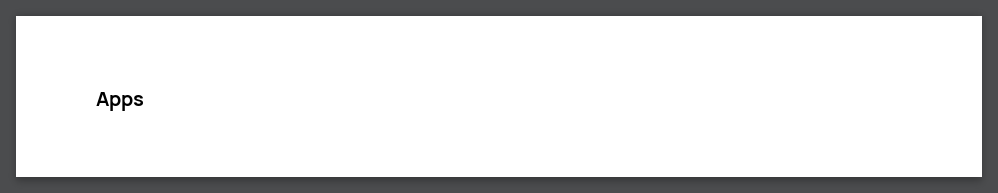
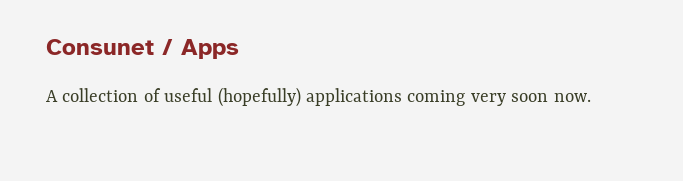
(96, 101) none -> [46,39,173,55] Consunet /
(144, 101) none -> [46,87,591,107] // A collection of useful (hopefully) applications coming very soon now.

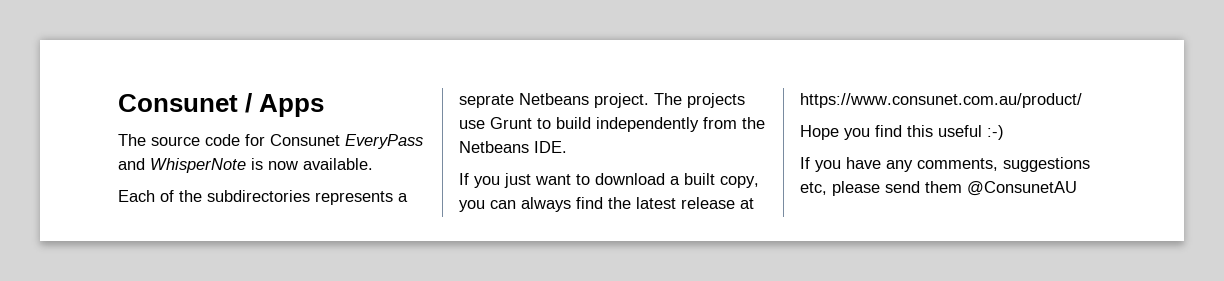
[46,87,591,107] A collection of useful (hopefully) applications coming very soon now. -> [118,134,423,149] [118,158,373,173] [118,190,408,205] [459,93,745,108] [459,117,765,132] [459,141,567,153] [459,173,759,188] [459,197,754,212] [800,93,1082,108] [800,125,1004,140] [800,157,1090,172] [800,181,1077,196] The source code for Consunet EveryPass and WhisperNote is now available. // Each of the subdirectories represents a seprate Netbeans project. The projects use Grunt to build independently from the Netbeans IDE. // If you just want to download a built copy, you can always find the latest release at https://www.consunet.com.au/product/ // Hope you find this useful :-) // If you have any comments, suggestions etc, please send them @ConsunetAU

